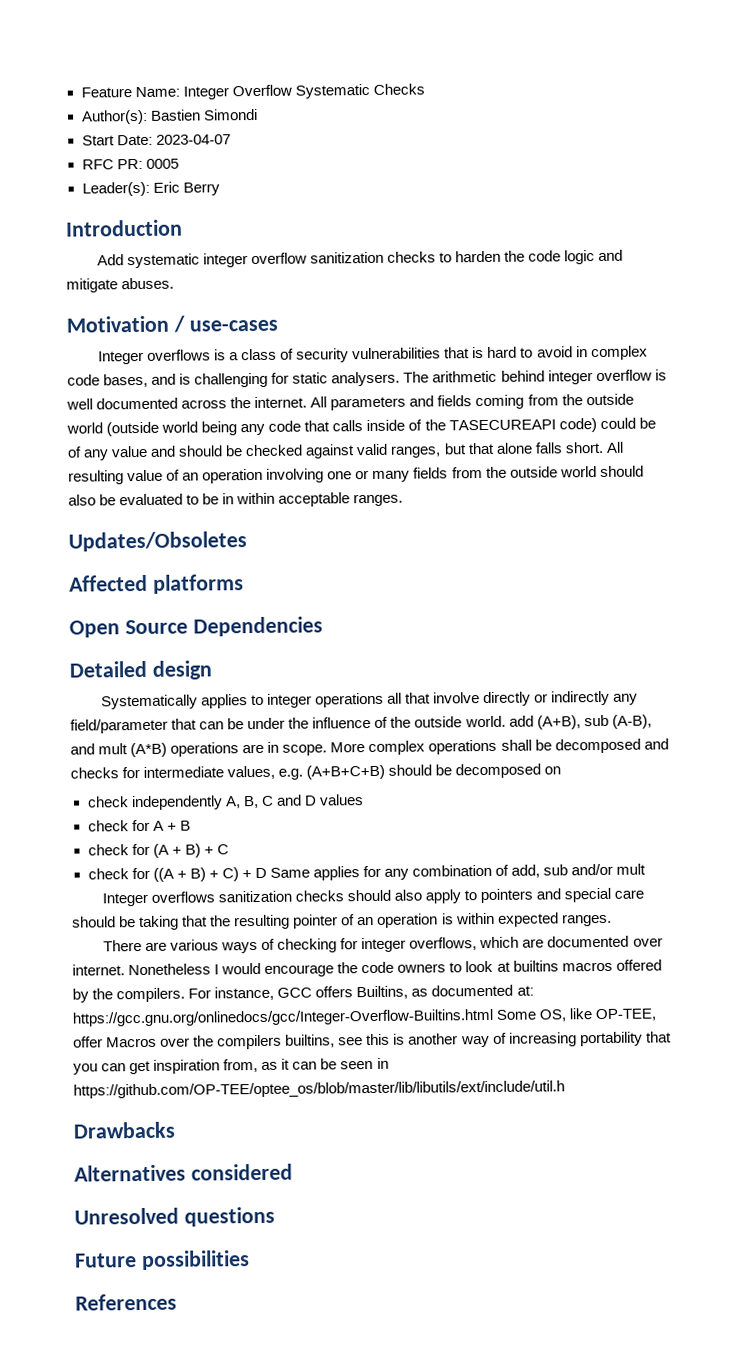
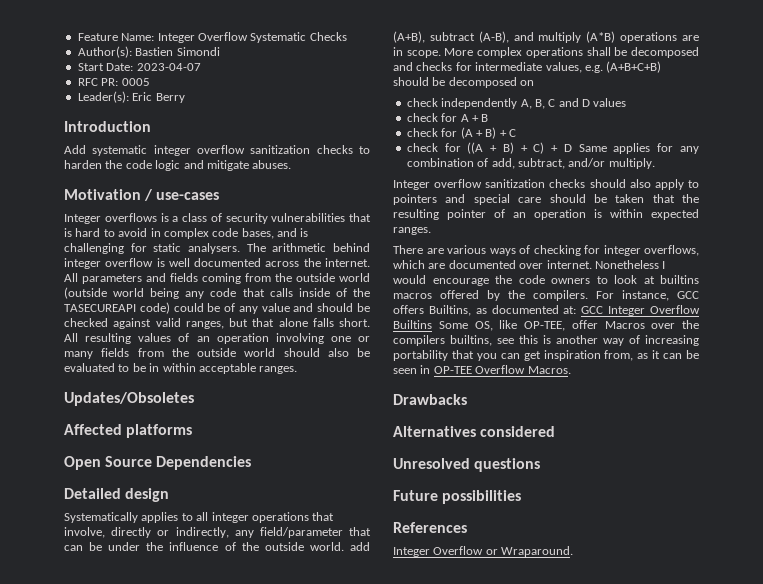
[127,469,164,482] value -> [138,333,172,342] values
(265, 700) none -> [196,512,209,521] all
[387,692,481,704] all that involve -> [312,512,335,521] [64,527,105,538] that involve,
[551,690,611,706] indirectly -> [175,527,229,538] indirectly,
[583,714,609,727] sub -> [429,32,475,41] subtract
[98,743,129,755] mult -> [538,32,582,43] multiply
[543,863,647,876] [101,891,215,907] sub and/or mult // Integer overflows -> [517,158,655,169] [393,179,483,190] subtract, and/or multiply. // Integer overflow
[139,915,180,931] taking -> [615,194,645,203] taken
[72,1008,493,1027] https://gcc.gnu.org/onlinedocs/gcc/Integer-Overflow-Builtins.html -> [581,305,700,316] [393,320,432,329] GCC Integer Overflow Builtins
[73,1080,565,1099] https://github.com/OP-TEE/optee_os/blob/master/lib/libutils/ext/include/util.h -> [433,365,571,374] OP-TEE Overflow Macros.
(177, 1302) none -> [393,546,574,557] // Integer Overflow or Wraparound.

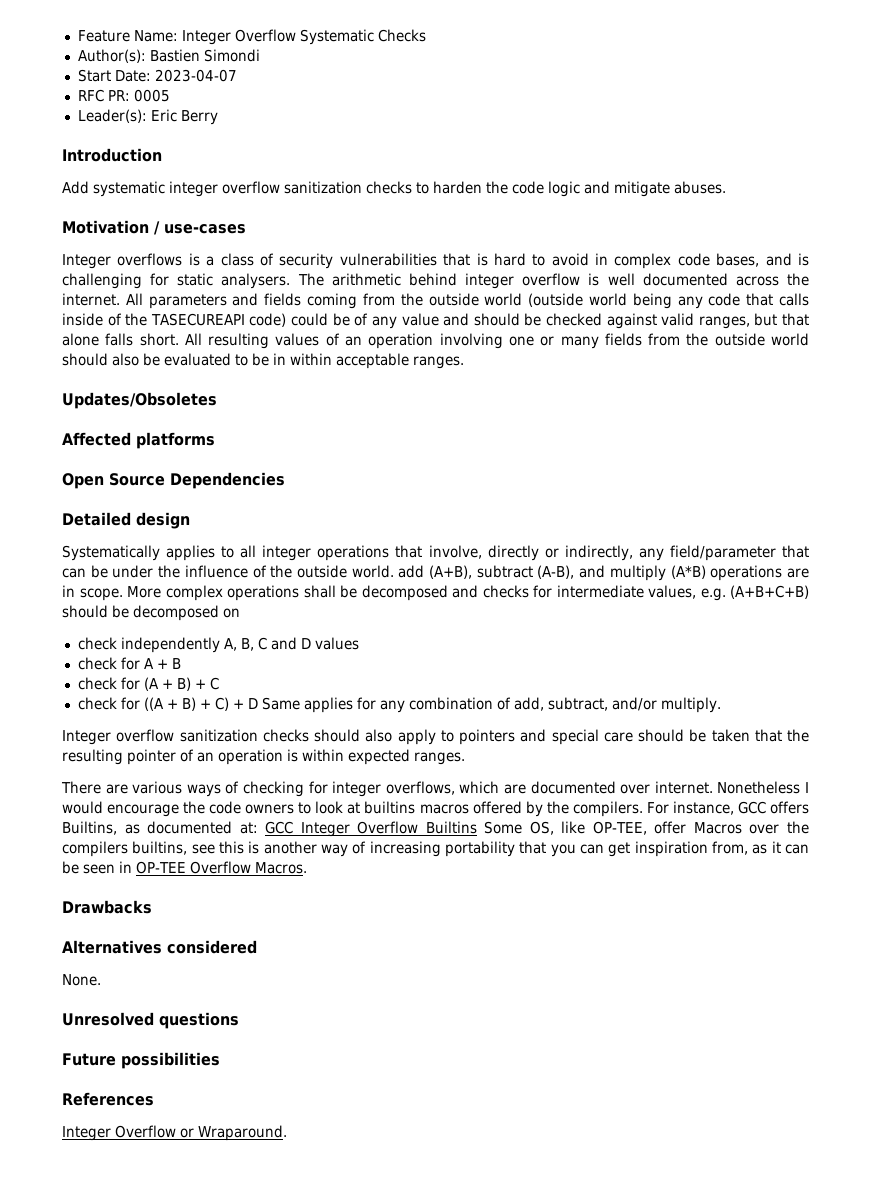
(556, 431) none -> [62,974,101,986] // None.

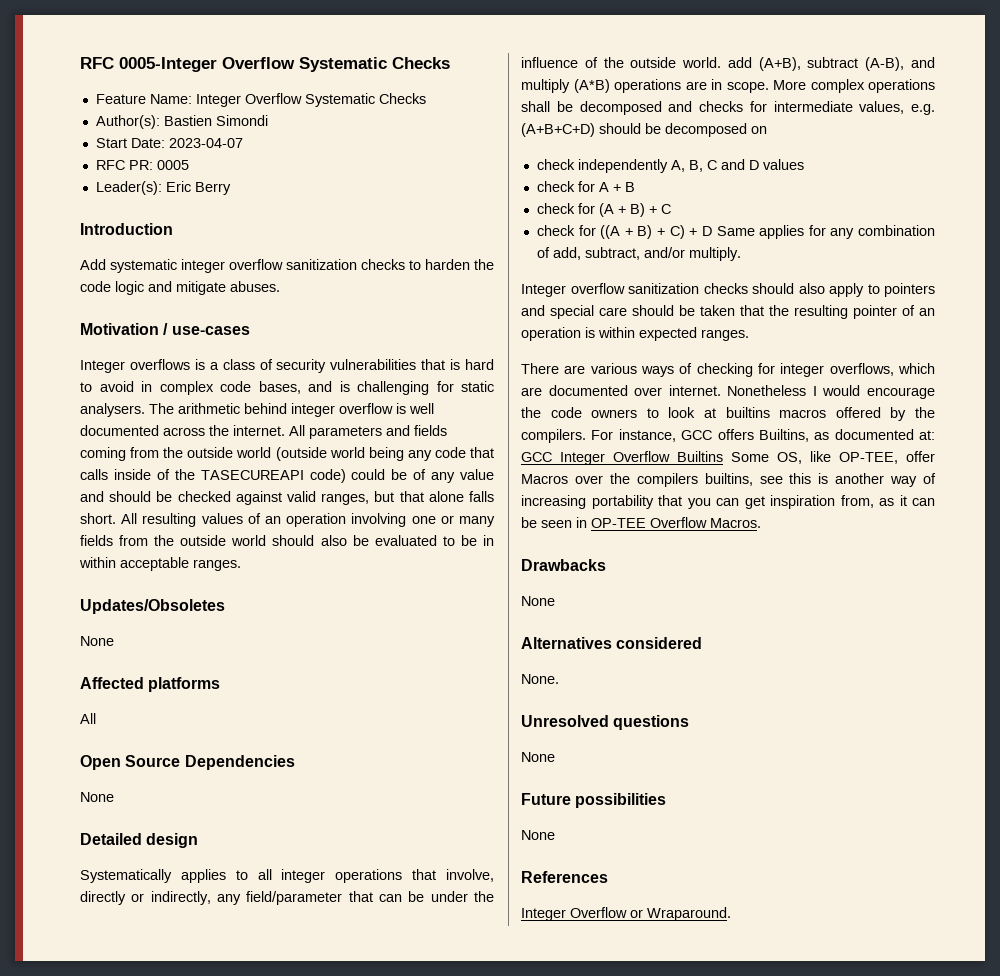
(77, 36) none -> [80,57,450,72] RFC 0005-Integer Overflow Systematic Checks //
(217, 400) none -> [80,636,114,646] // None
(215, 440) none -> [80,713,96,724] // All
(285, 480) none -> [80,792,114,802] // None
[730,585,809,599] (A+B+C+B) -> [521,123,595,137] (A+B+C+D)
(152, 907) none -> [521,596,555,606] // None
(239, 1020) none -> [521,752,555,762] // None
(220, 1060) none -> [521,830,555,840] // None

